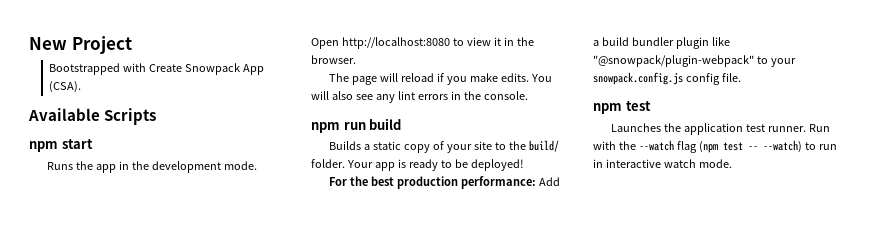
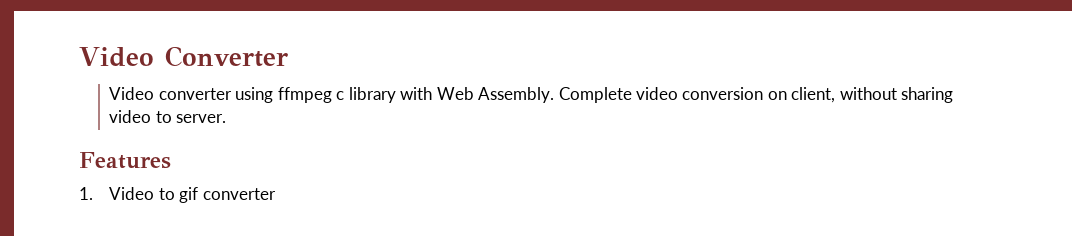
[29,36,132,54] [48,63,264,75] [48,81,81,93] [28,108,157,125] [29,139,93,152] [47,161,258,173] [311,37,534,49] [311,55,356,64] [329,73,552,85] [311,91,528,103] [311,118,402,133] [329,140,559,153] [311,159,524,171] [329,176,561,189] [593,37,730,49] [593,55,796,67] [593,72,741,85] [593,101,651,114] [611,123,831,135] [593,140,837,153] [593,159,732,168] New Project // Bootstrapped with Create Snowpack App (CSA). // Available Scripts // npm start // Runs the app in the development mode. Open http://localhost:8080 to view it in the browser. // The page will reload if you make edits. You will also see any lint errors in the console. // npm run build // Builds a static copy of your site to the build/ folder. Your app is ready to be deployed! // For the best production performance: Add a build bundler plugin like "@snowpack/plugin-webpack" to your snowpack.config.js config file. // npm test // Launches the application test runner. Run with the --watch flag (npm test -- --watch) to run in interactive watch mode. -> [79,46,288,67] [109,87,954,103] [109,110,227,123] [79,152,171,169] [79,187,276,203] Video Converter // Video converter using ffmpeg c library with Web Assembly. Complete video conversion on client, without sharing video to server. // Features // 1. Video to gif converter

